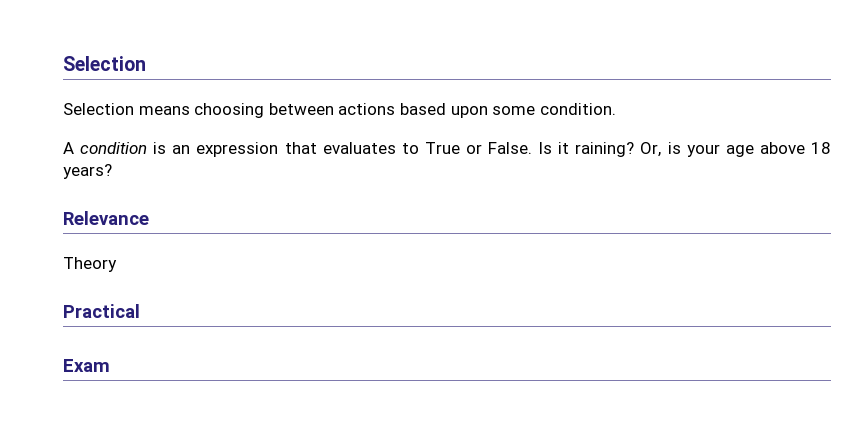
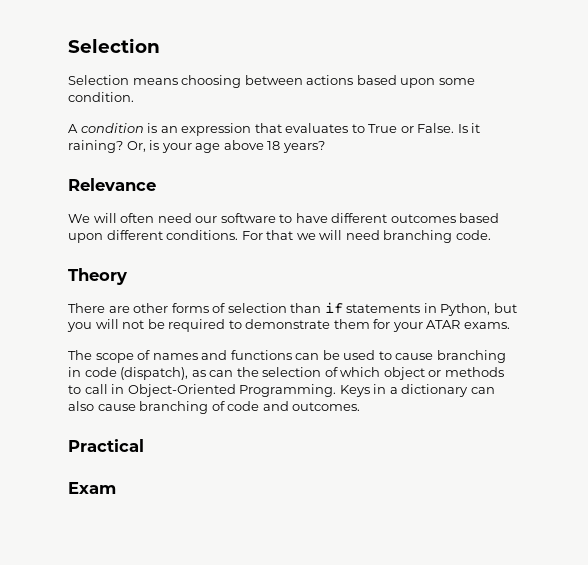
[63,257,117,272] Theory -> [68,213,500,223] [68,230,491,243] [68,268,127,285] [68,302,517,316] [67,319,510,332] [68,350,506,363] [68,367,504,380] [68,384,495,397] [68,401,361,414] We will often need our software to have different outcomes based upon different conditions. For that we will need branching code. // Theory // There are other forms of selection than if statements in Python, but you will not be required to demonstrate them for your ATAR exams. // The scope of names and functions can be used to cause branching in code (dispatch), as can the selection of which object or methods to call in Object-Oriented Programming. Keys in a dictionary can also cause branching of code and outcomes.

